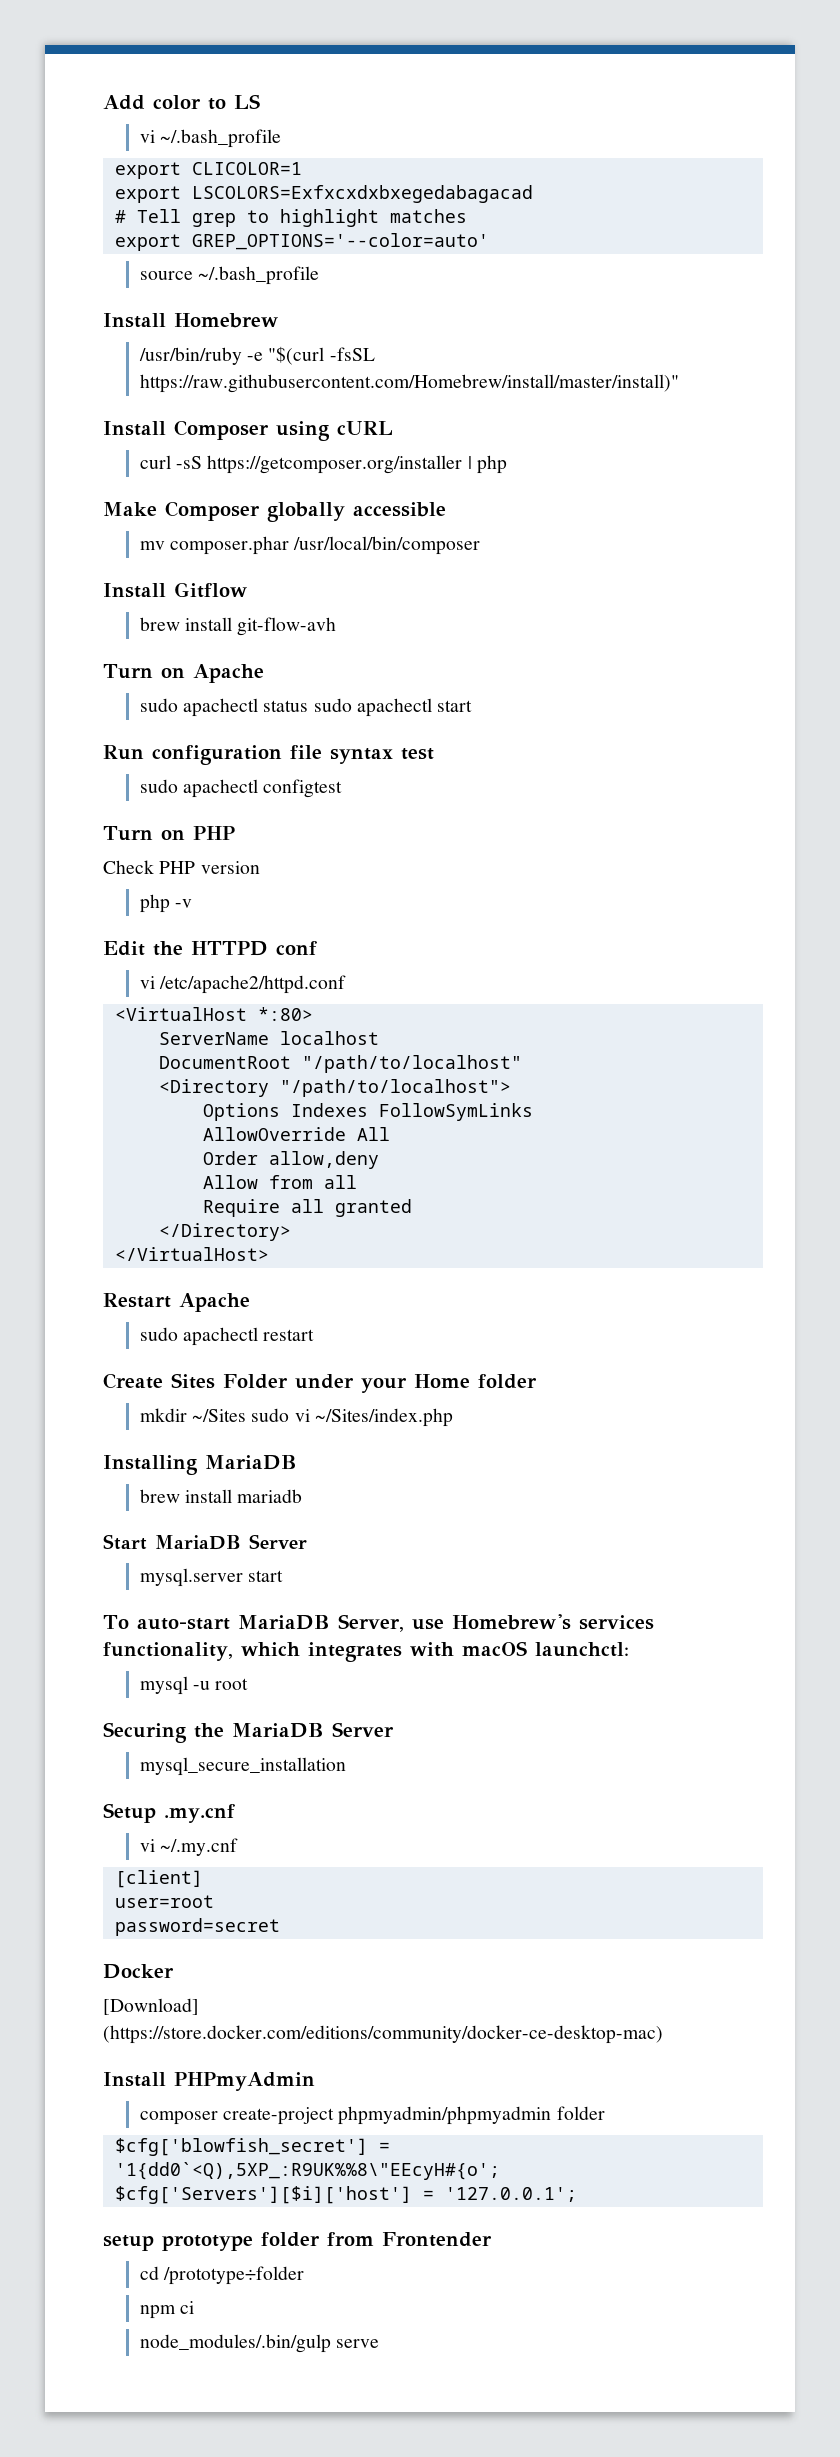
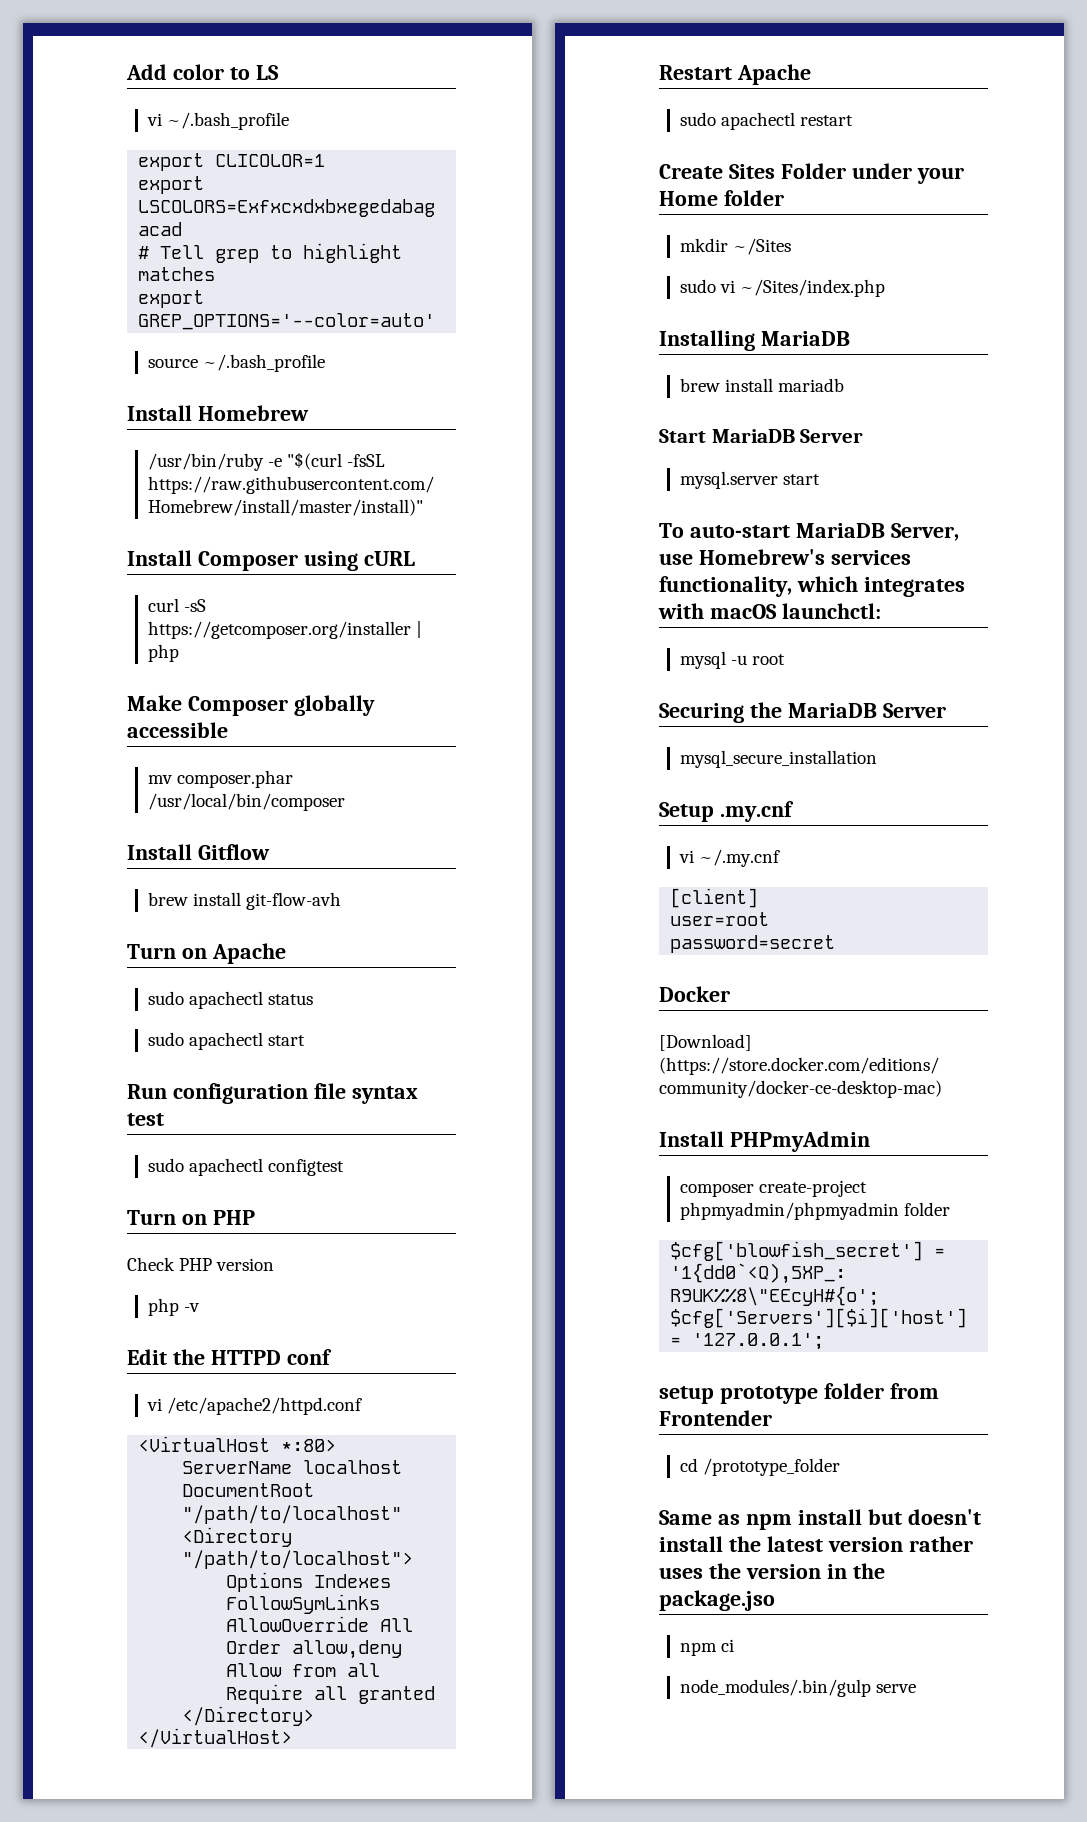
(309, 706) none -> (314, 999) //
(246, 1415) none -> (792, 246) //
[162,2266,304,2285] /prototype÷folder -> [703,1458,841,1476] [659,1509,981,1530] [659,1536,973,1552] [659,1563,885,1579] [659,1590,775,1611] /prototype_folder // Same as npm install but doesn't install the latest version rather uses the version in the package.jso

